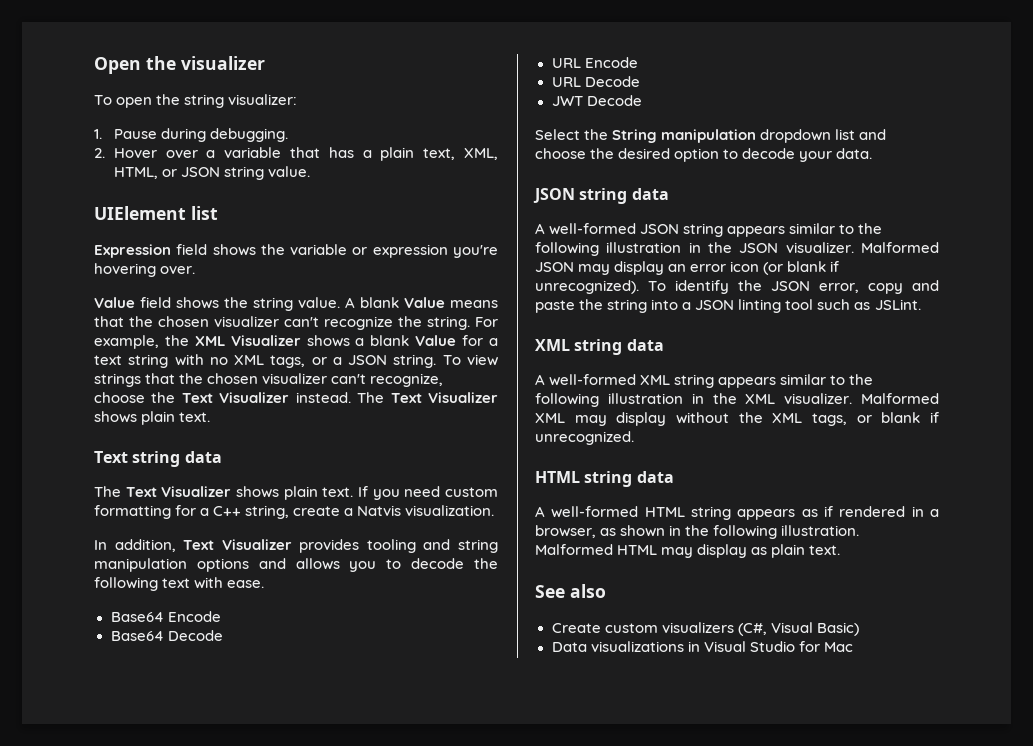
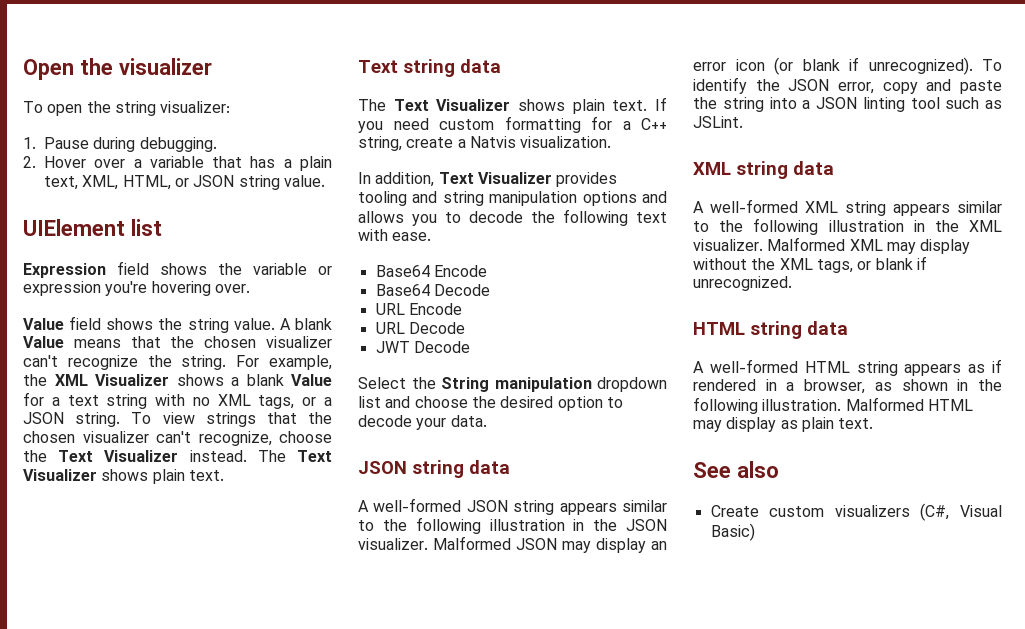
[551,641,853,652] // Data visualizations in Visual Studio for Mac -> (755, 532) none

